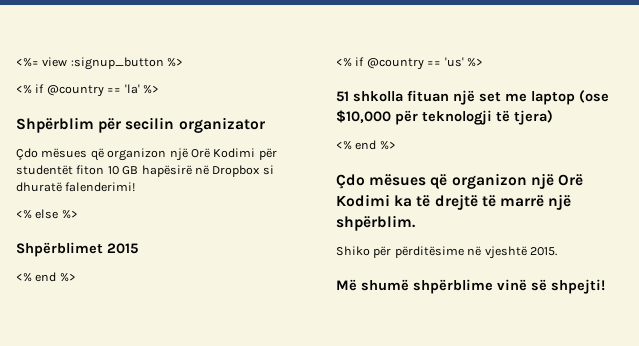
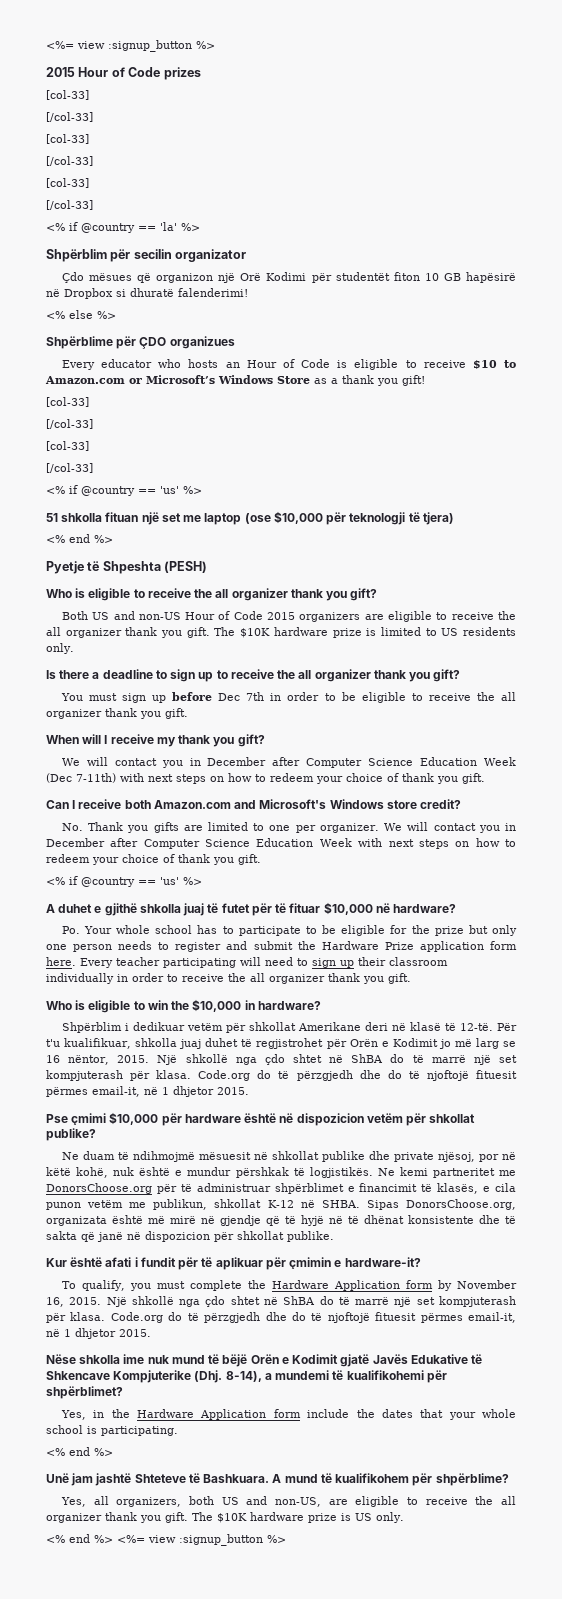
[16,57,184,70] <%= view :signup_button %> -> [46,40,215,52] [46,67,201,80] [46,90,89,100] [46,112,93,122] [46,134,89,144] [46,156,93,166] [46,178,89,188] [46,200,93,210] <%= view :signup_button %> // 2015 Hour of Code prizes // [col-33] // [/col-33] // [col-33] // [/col-33] // [col-33] // [/col-33]
[16,242,138,257] [16,272,76,282] Shpërblimet 2015 // <% end %> -> [46,336,235,349] [61,359,516,370] [45,375,425,386] [46,397,89,407] [46,419,93,429] [46,441,89,451] [46,463,93,473] Shpërblime për ÇDO organizues // Every educator who hosts an Hour of Code is eligible to receive $10 to Amazon.com or Microsoft’s Windows Store as a thank you gift! // [col-33] // [/col-33] // [col-33] // [/col-33]
[336,173,583,189] [336,194,572,210] [336,215,415,231] [336,246,557,259] [336,279,605,294] Çdo mësues që organizon një Orë Kodimi ka të drejtë të marrë një shpërblim. // Shiko për përditësime në vjeshtë 2015. // Më shumë shpërblime vinë së shpejti! -> [46,561,208,574] [46,588,378,601] [61,611,516,622] [46,627,516,638] [46,643,74,654] [46,669,461,682] [60,692,516,703] [46,708,188,719] [46,734,265,747] [61,757,516,768] [46,773,485,784] [46,799,462,809] [61,822,517,833] [46,838,517,849] [46,854,261,865] [46,876,202,887] [46,902,457,916] [61,925,517,936] [46,941,517,952] [46,957,448,968] [46,973,411,984] [46,999,321,1013] [61,1022,518,1033] [46,1038,517,1049] [46,1054,517,1065] [46,1070,517,1081] [46,1086,249,1097] [46,1112,476,1126] [46,1128,96,1141] [61,1151,517,1162] [46,1167,516,1178] [46,1183,516,1194] [46,1199,516,1210] [46,1215,516,1226] [46,1231,334,1242] [46,1257,421,1270] [61,1280,517,1291] [46,1296,516,1307] [46,1312,516,1323] [46,1328,151,1339] [46,1354,483,1367] [46,1370,447,1383] [46,1386,123,1399] [60,1409,516,1420] [46,1425,178,1436] [46,1447,113,1456] [46,1473,509,1486] [60,1496,516,1507] [46,1512,404,1523] [46,1534,286,1546] Pyetje të Shpeshta (PESH) // Who is eligible to receive the all organizer thank you gift? // Both US and non-US Hour of Code 2015 organizers are eligible to receive the all organizer thank you gift. The $10K hardware prize is limited to US residents only. // Is there a deadline to sign up to receive the all organizer thank you gift? // You must sign up before Dec 7th in order to be eligible to receive the all organizer thank you gift. // When will I receive my thank you gift? // We will contact you in December after Computer Science Education Week (Dec 7-11th) with next steps on how to redeem your choice of thank you gift. // Can I receive both Amazon.com and Microsoft's Windows store credit? // No. Thank you gifts are limited to one per organizer. We will contact you in December after Computer Science Education Week with next steps on how to redeem your choice of thank you gift. // <% if @country == 'us' %> // A duhet e gjithë shkolla juaj të futet për të fituar $10,000 në hardware? // Po. Your whole school has to participate to be eligible for the prize but only one person needs to register and submit the Hardware Prize application form here. Every teacher participating will need to sign up their classroom individually in order to receive the all organizer thank you gift. // Who is eligible to win the $10,000 in hardware? // Shpërblim i dedikuar vetëm për shkollat Amerikane deri në klasë të 12-të. Për t'u kualifikuar, shkolla juaj duhet të regjistrohet për Orën e Kodimit jo më larg se 16 nëntor, 2015. Një shkollë nga çdo shtet në ShBA do të marrë një set kompjuterash për klasa. Code.org do të përzgjedh dhe do të njoftojë fituesit përmes email-it, në 1 dhjetor 2015. // Pse çmimi $10,000 për hardware është në dispozicion vetëm për shkollat publike? // Ne duam të ndihmojmë mësuesit në shkollat publike dhe private njësoj, por në këtë kohë, nuk është e mundur përshkak të logjistikës. Ne kemi partneritet me DonorsChoose.org për të administruar shpërblimet e financimit të klasës, e cila punon vetëm me publikun, shkollat K-12 në SHBA. Sipas DonorsChoose.org, organizata është më mirë në gjendje që të hyjë në të dhënat konsistente dhe të sakta që janë në dispozicion për shkollat publike. // Kur është afati i fundit për të aplikuar për çmimin e hardware-it? // To qualify, you must complete the Hardware Application form by November 16, 2015. Një shkollë nga çdo shtet në ShBA do të marrë një set kompjuterash për klasa. Code.org do të përzgjedh dhe do të njoftojë fituesit përmes email-it, në 1 dhjetor 2015. // Nëse shkolla ime nuk mund të bëjë Orën e Kodimit gjatë Javës Edukative të Shkencave Kompjuterike (Dhj. 8-14), a mundemi të kualifikohemi për shpërblimet? // Yes, in the Hardware Application form include the dates that your whole school is participating. // <% end %> // Unë jam jashtë Shteteve të Bashkuara. A mund të kualifikohem për shpërblime? // Yes, all organizers, both US and non-US, are eligible to receive the all organizer thank you gift. The $10K hardware prize is US only. // <% end %> <%= view :signup_button %>

